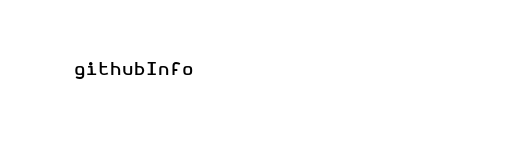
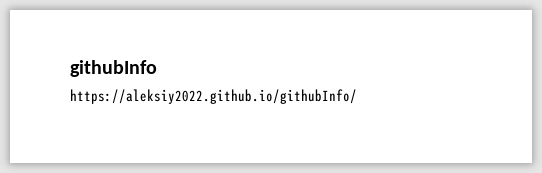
(194, 71) none -> [70,89,357,104] // https://aleksiy2022.github.io/githubInfo/

